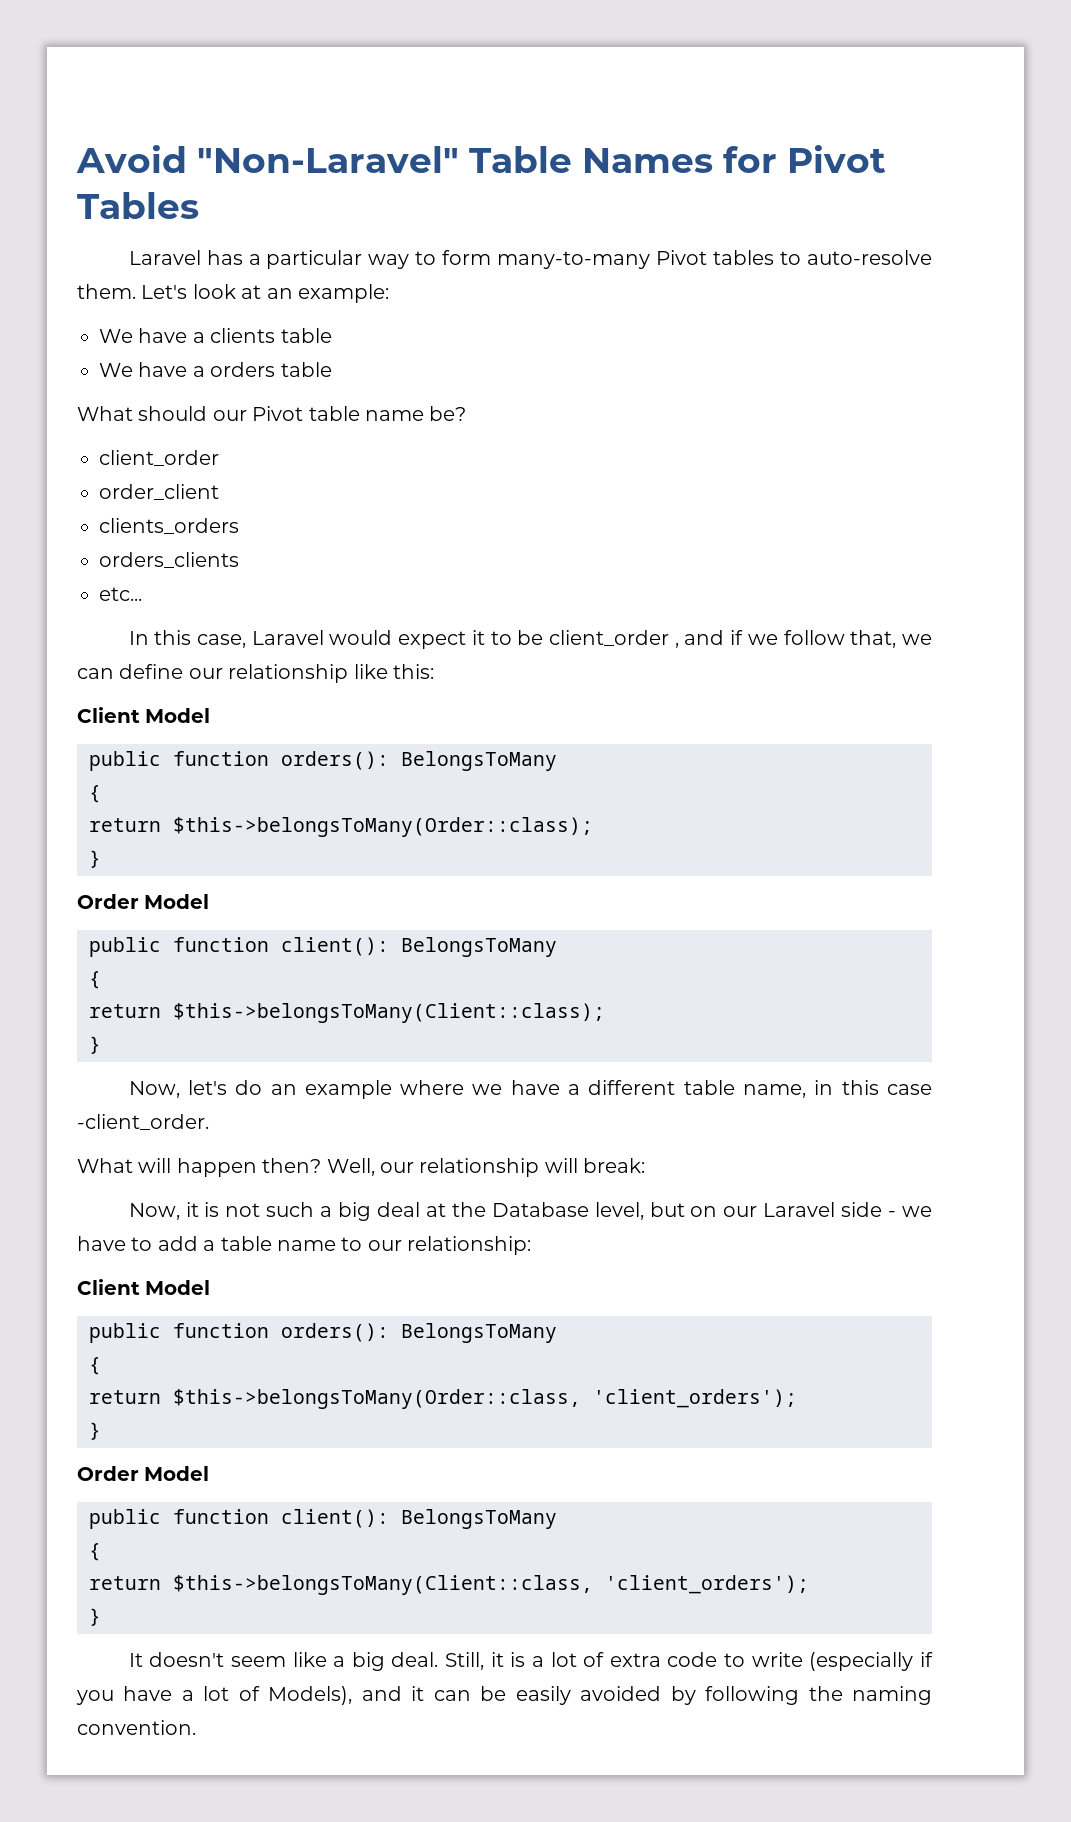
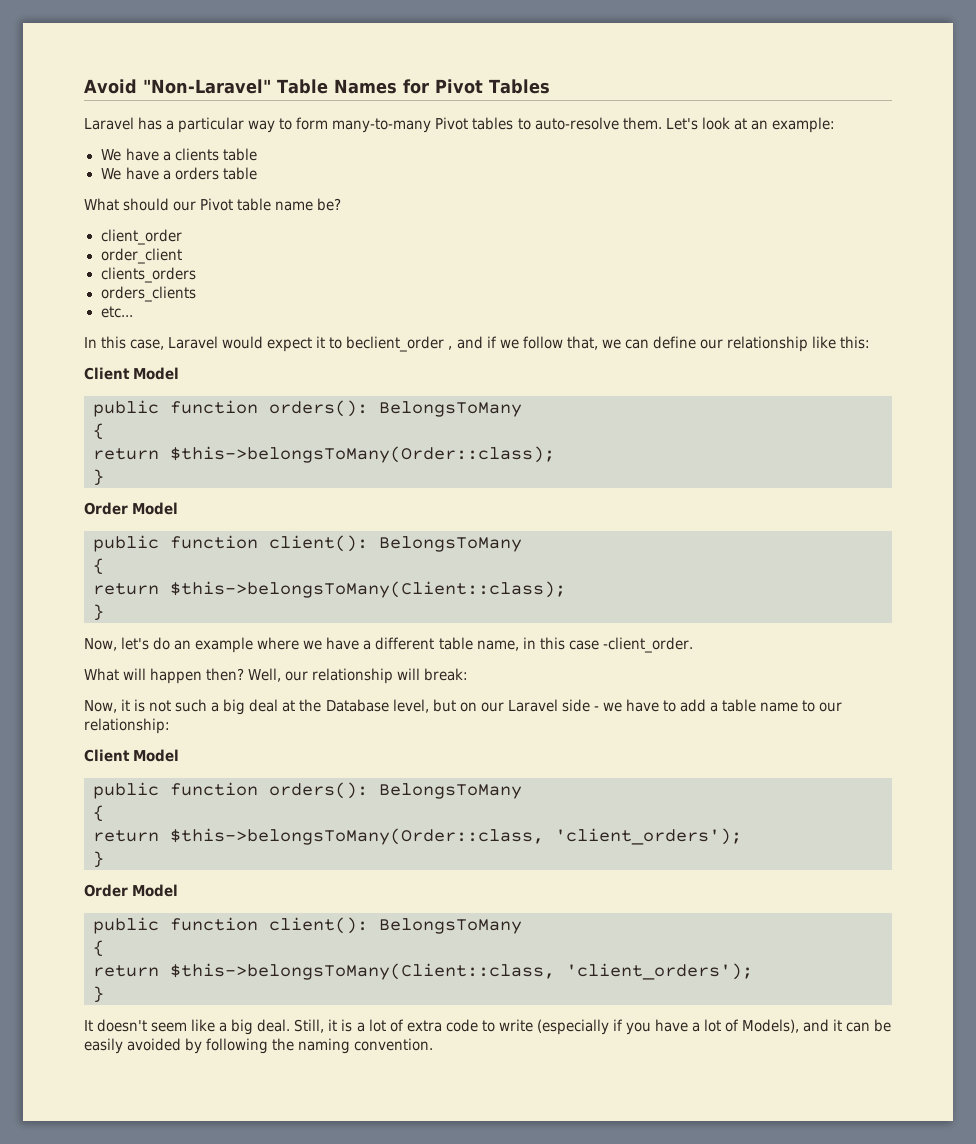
[517,630,670,646] be client_order -> [346,336,445,352] beclient_order

